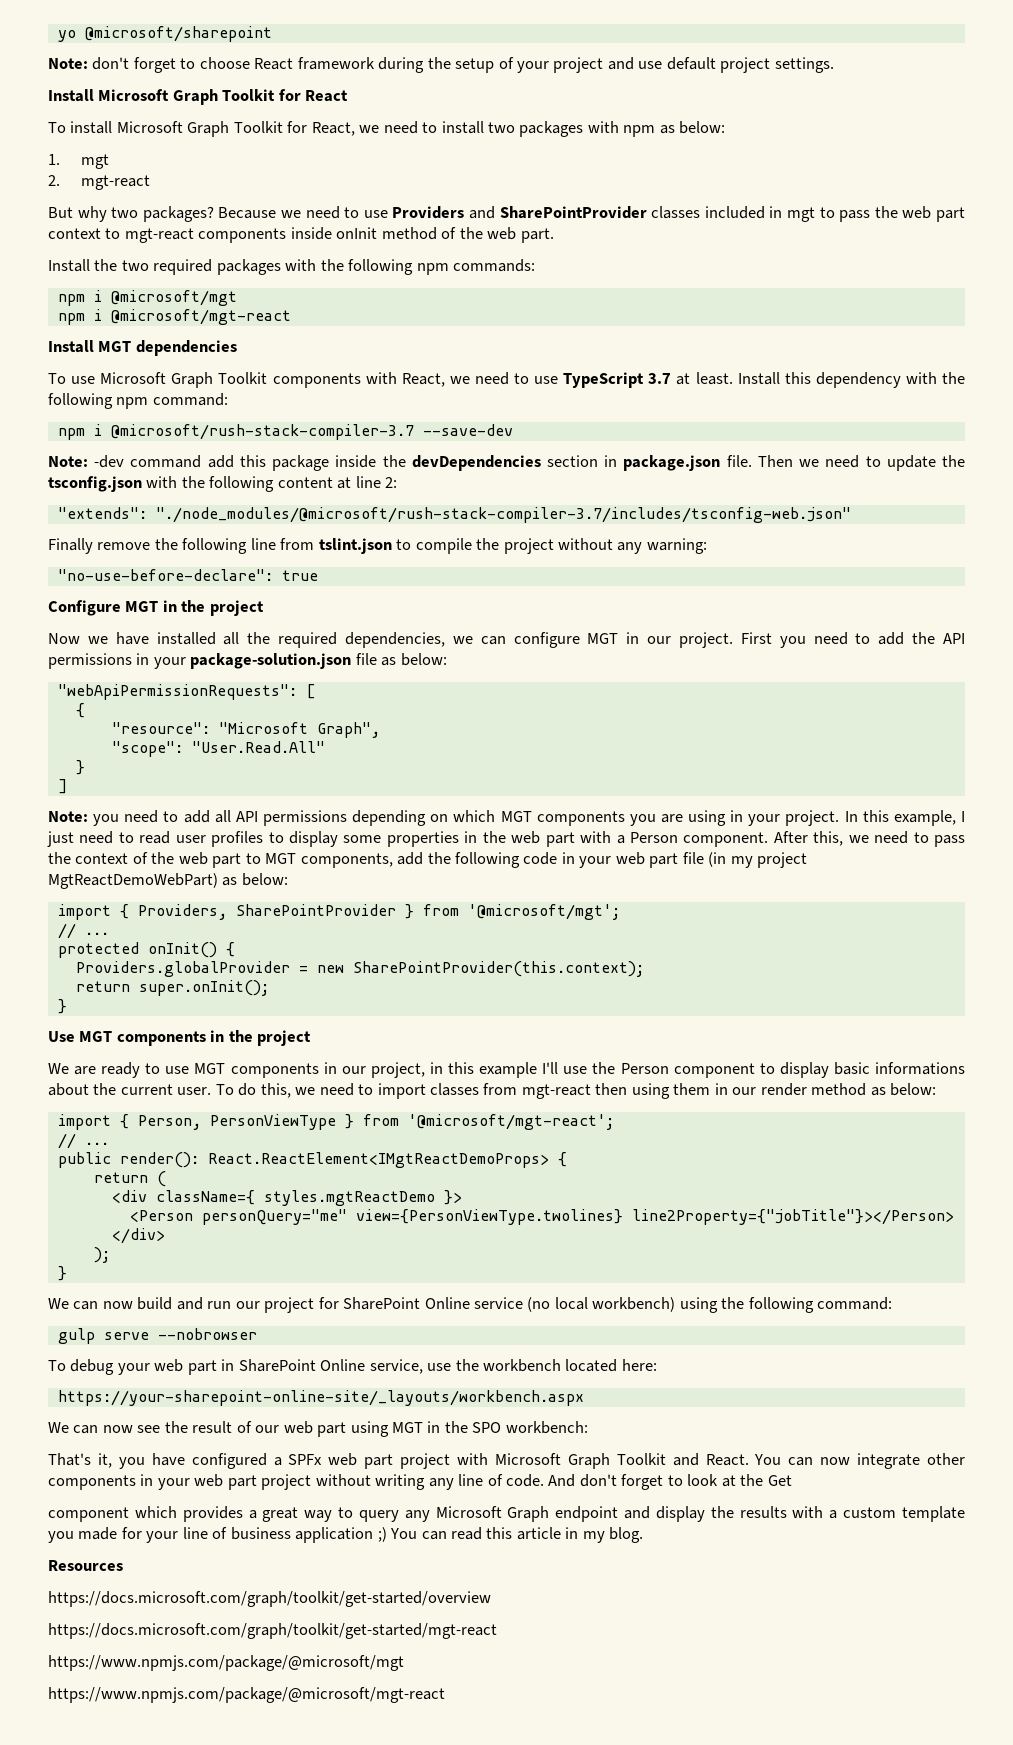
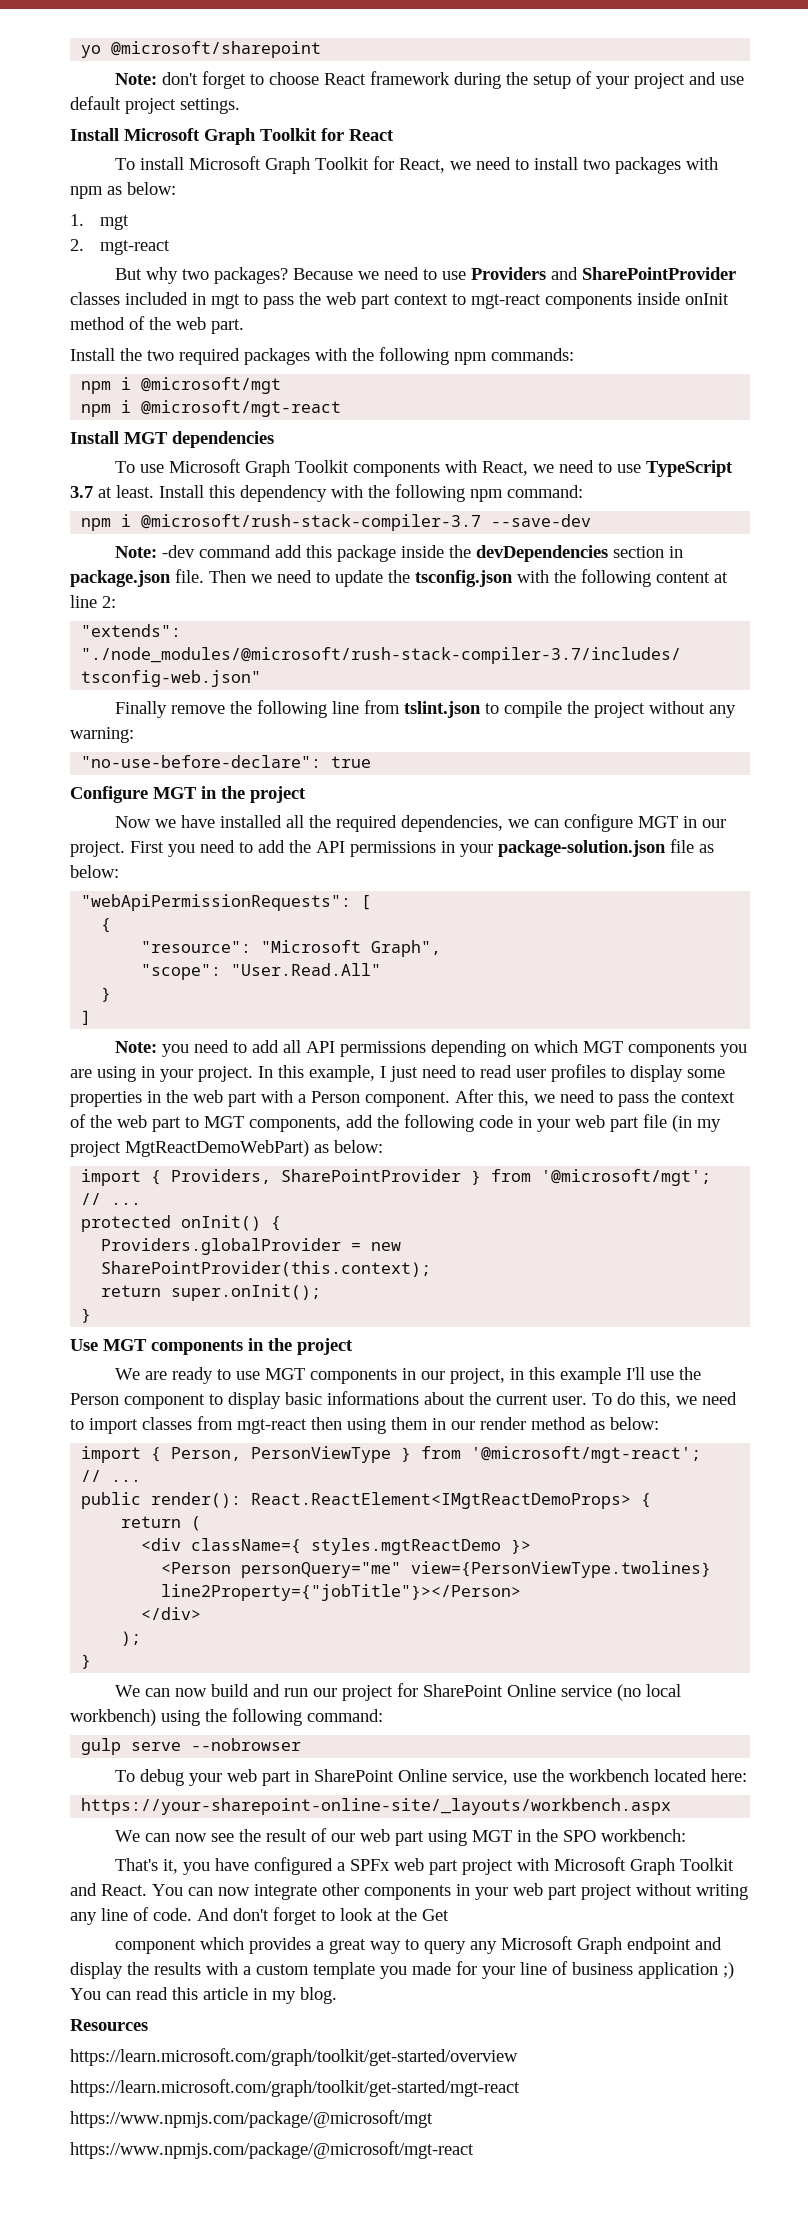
[48,1591,491,1607] [48,1623,497,1639] https://docs.microsoft.com/graph/toolkit/get-started/overview // https://docs.microsoft.com/graph/toolkit/get-started/mgt-react -> [70,2048,518,2066] [70,2079,520,2097] https://learn.microsoft.com/graph/toolkit/get-started/overview // https://learn.microsoft.com/graph/toolkit/get-started/mgt-react

